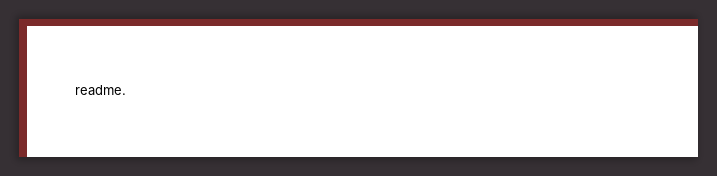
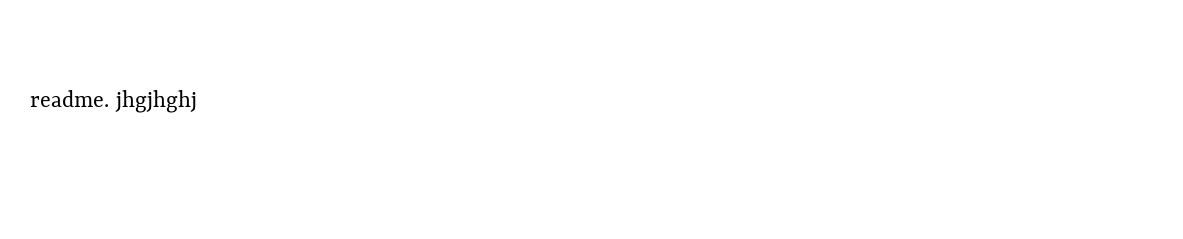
(126, 90) none -> [114,90,197,113] jhgjhghj

